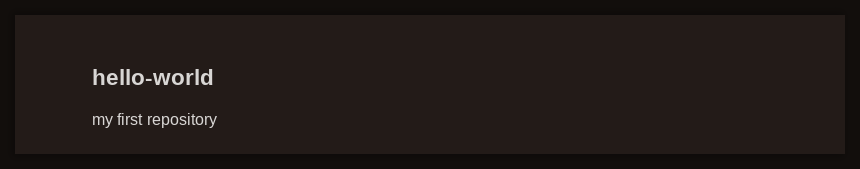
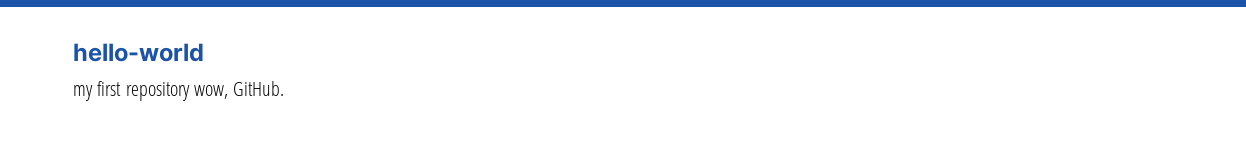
(217, 120) none -> [193,81,285,99] wow, GitHub.

